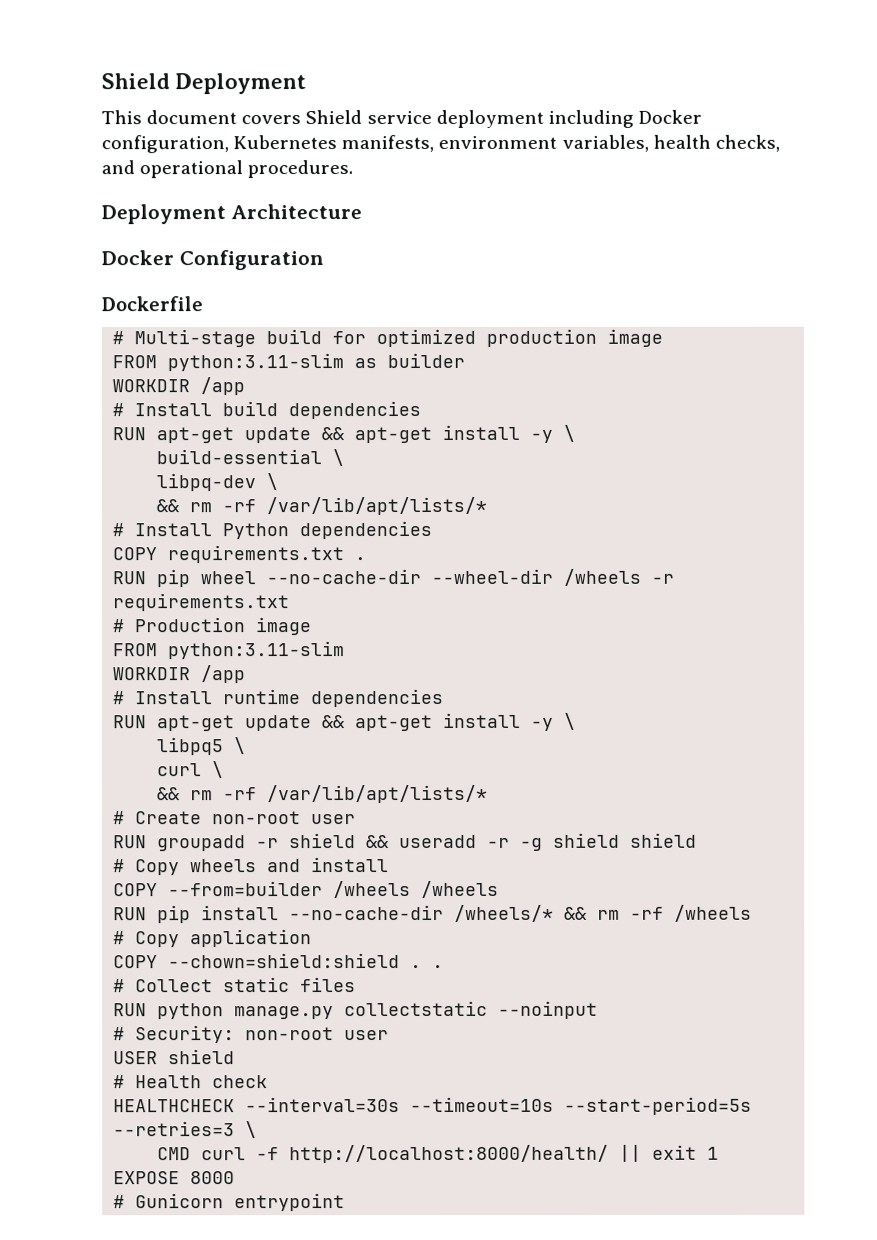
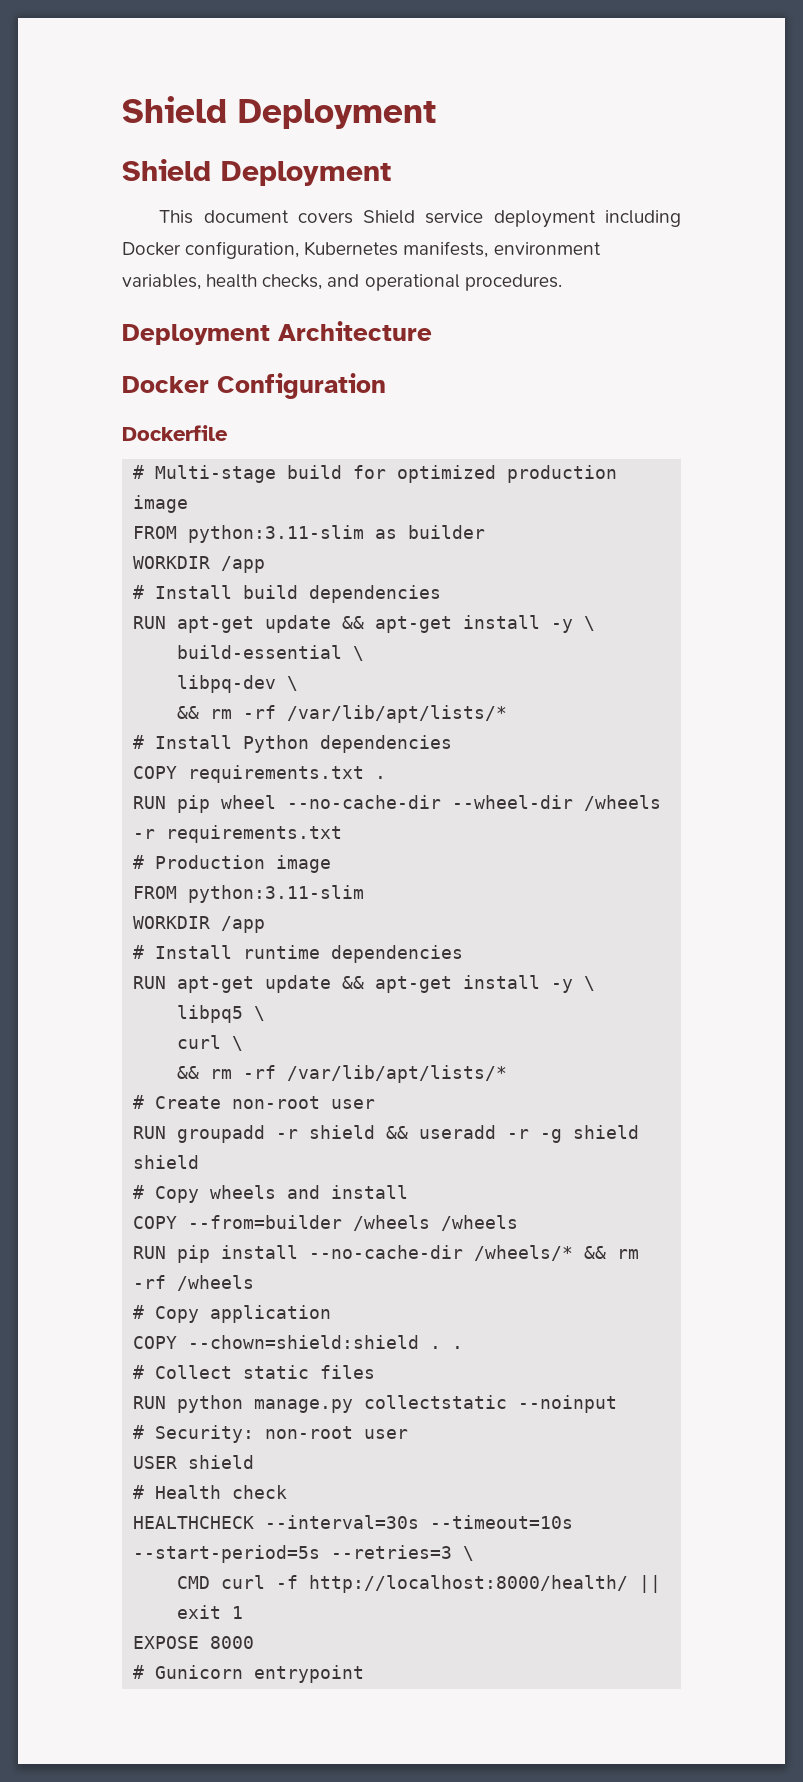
[101,73,306,95] Shield Deployment -> [122,96,436,129] [122,159,391,186] Shield Deployment // Shield Deployment

